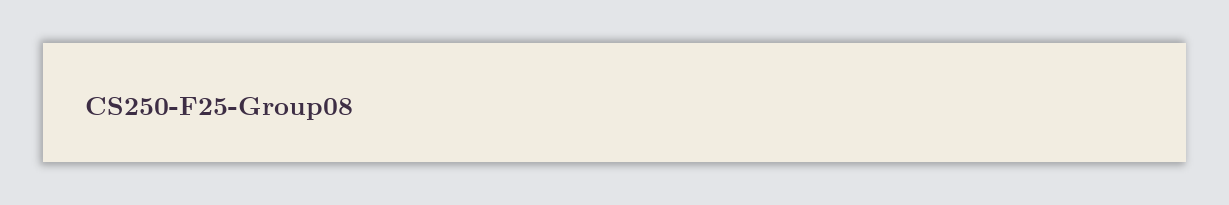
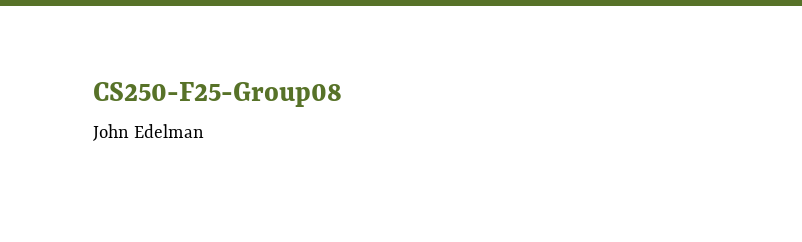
(353, 108) none -> [93,124,205,141] // John Edelman

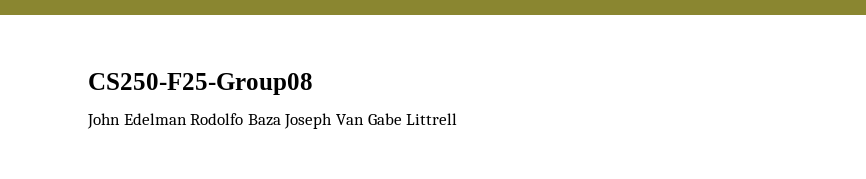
(205, 131) none -> [190,113,458,129] Rodolfo Baza Joseph Van Gabe Littrell

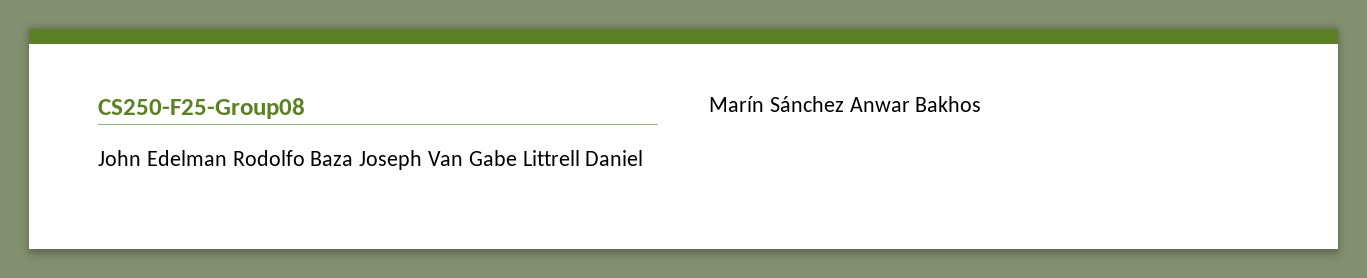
(458, 119) none -> [585,150,644,166] [709,96,982,112] Daniel Marín Sánchez Anwar Bakhos

